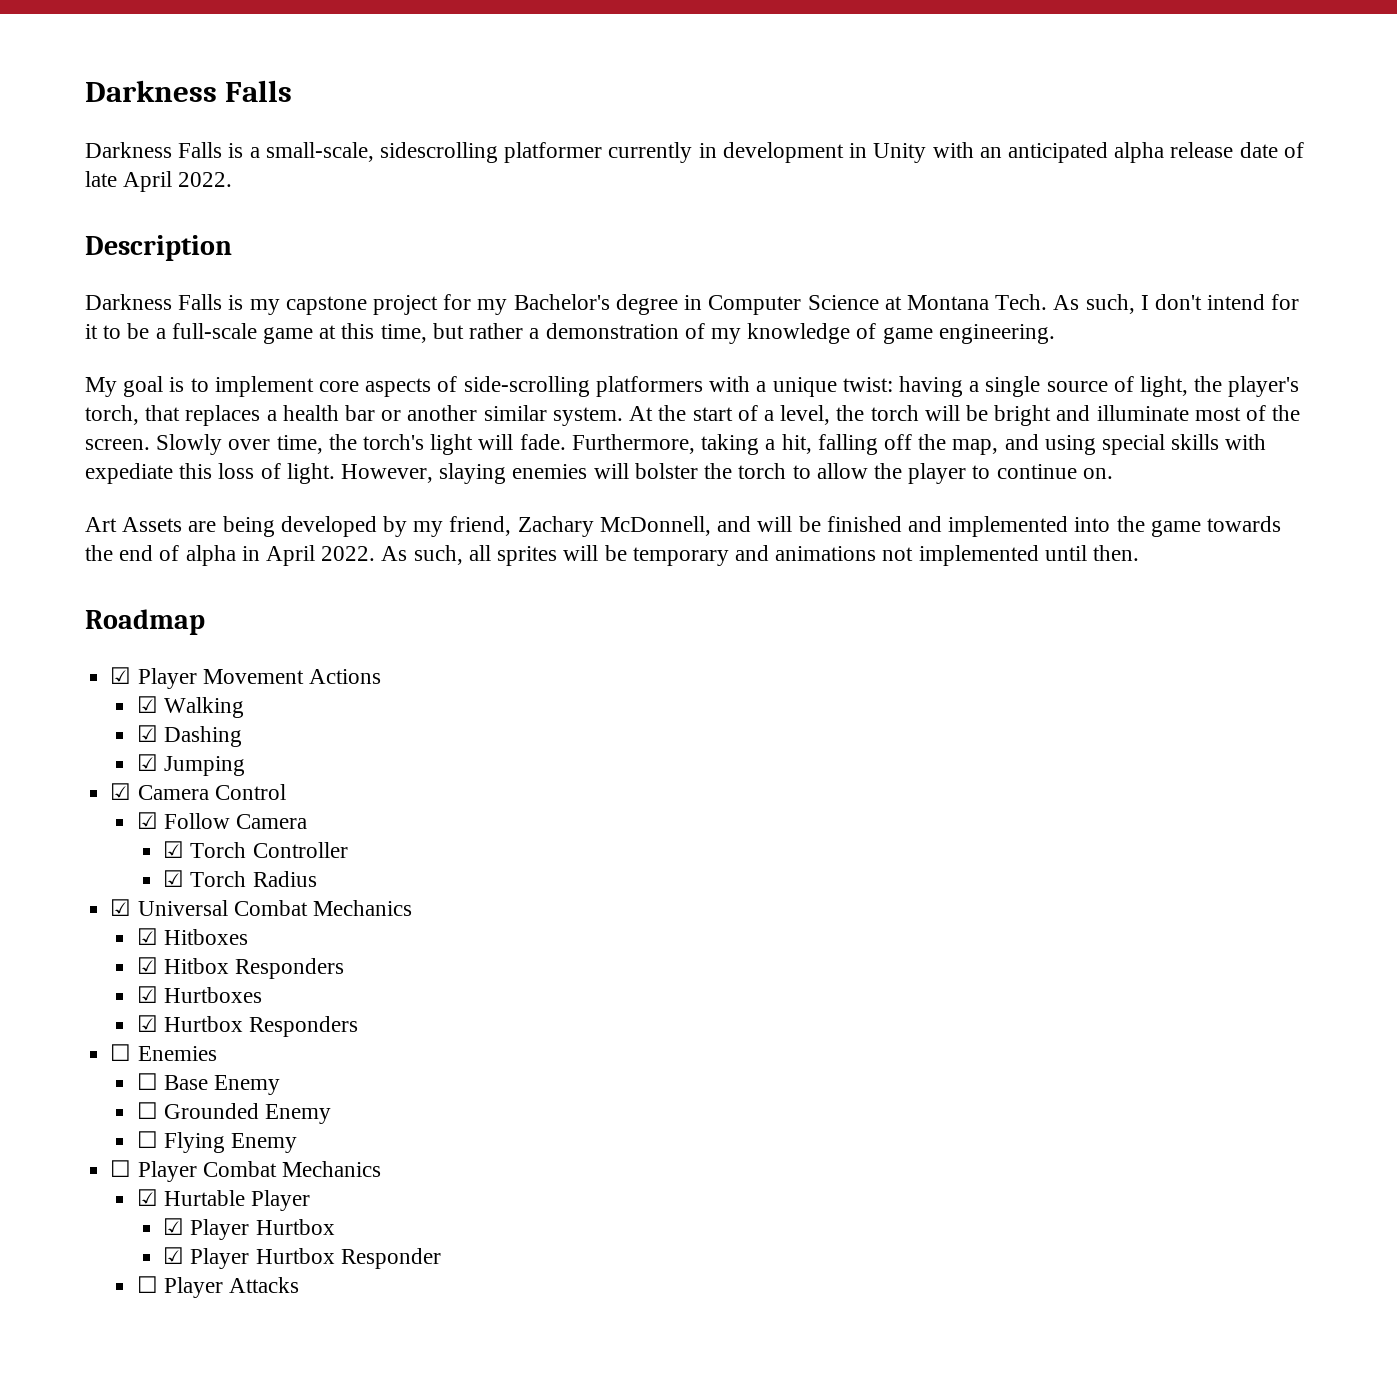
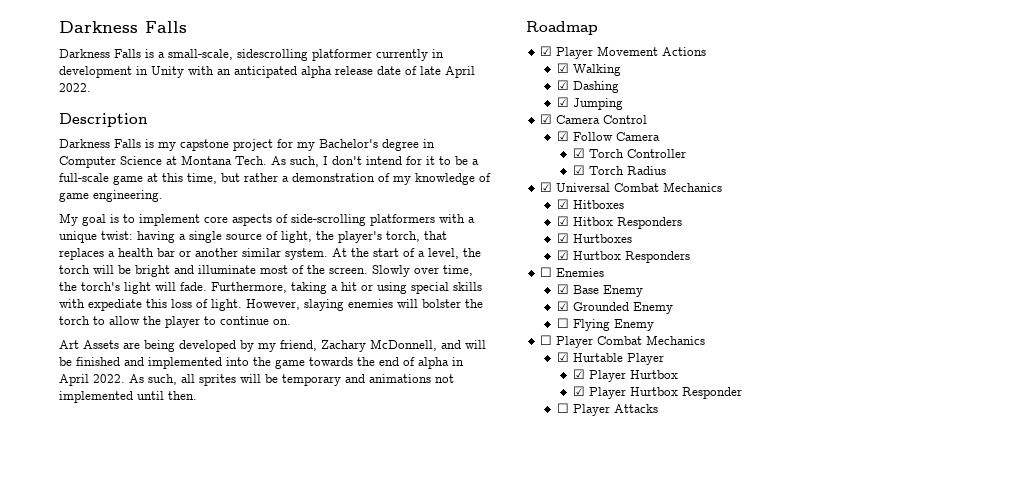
[781,434,1039,455] hit, falling off the map, and -> [341,282,373,291] hit or
[136,1073,158,1090] ☐ -> [556,284,569,294] ☑
[136,1102,158,1119] ☐ -> [556,301,569,311] ☑

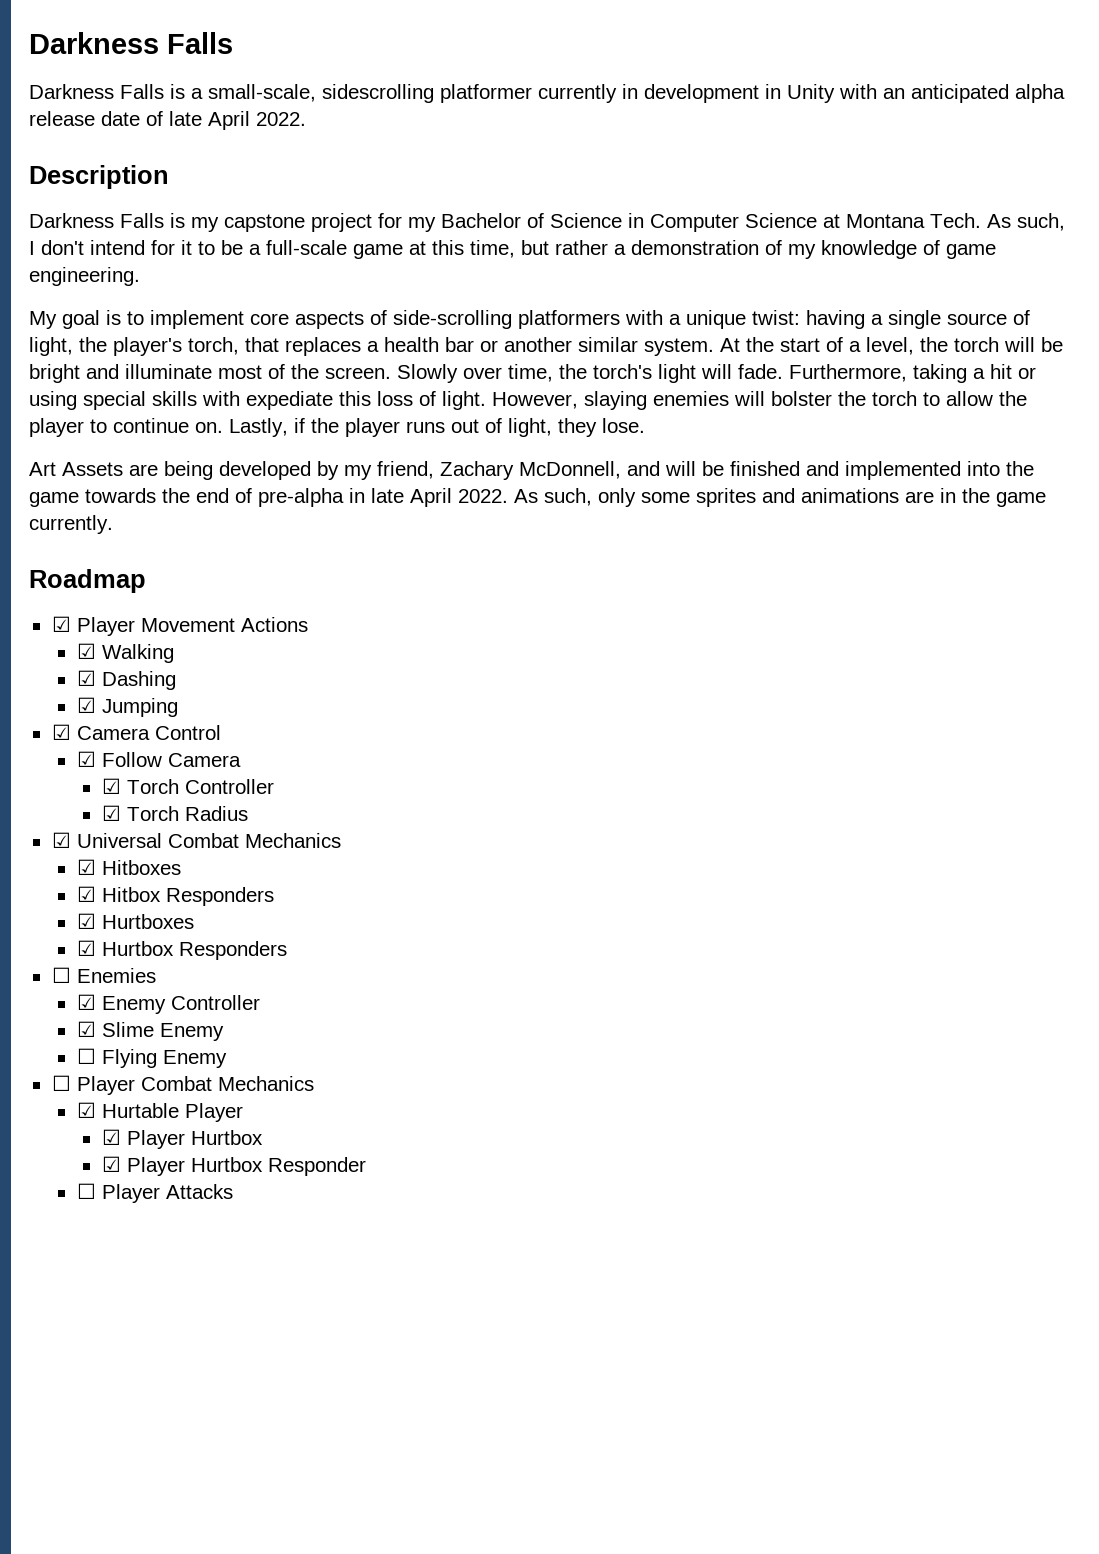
[319,139,419,151] Bachelor's degree -> [441,213,622,228] Bachelor of Science
(291, 322) none -> [229,418,645,437] Lastly, if the player runs out of light, they lose.
[418,357,464,369] alpha in -> [258,488,404,507] pre-alpha in late
[181,374,454,386] [59,391,197,403] all sprites will be temporary and animations not implemented until then. -> [598,488,1046,507] [29,515,113,534] only some sprites and animations are in the game currently.
[572,285,643,297] [556,301,629,311] Base Enemy // ☑ Grounded -> [101,995,260,1014] [76,1021,154,1037] Enemy Controller // ☑ Slime

